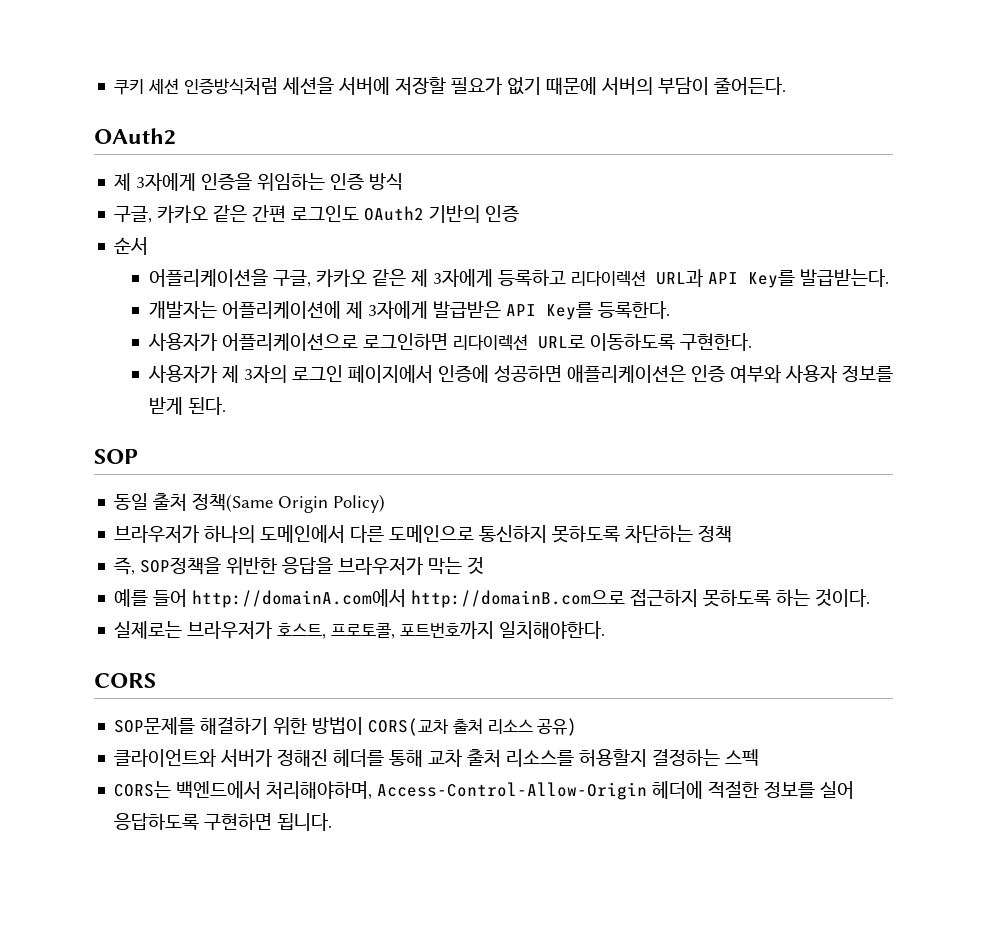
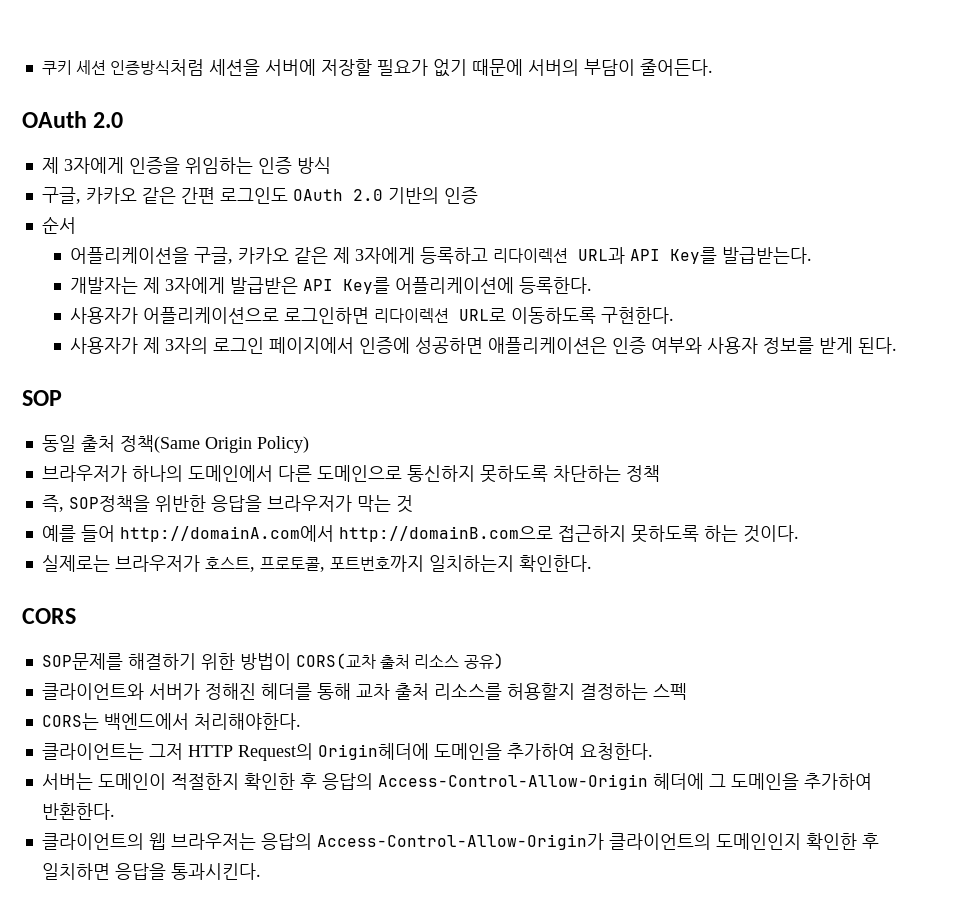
[94,128,176,145] OAuth2 -> [22,111,124,128] OAuth 2.0
[364,206,425,221] OAuth2 -> [292,189,383,201] OAuth 2.0
[221,301,341,319] 어플리케이션에 -> (138, 285) none
(593, 311) none -> [394,277,514,294] 어플리케이션에
[499,621,606,639] 일치해야한다. -> [428,555,592,572] 일치하는지 확인한다.
[266,781,855,800] [114,813,333,831] 처리해야하며, Access-Control-Allow-Origin 헤더에 적절한 정보를 실어 응답하도록 구현하면 됩니다. -> [193,713,301,730] [41,743,653,761] [41,773,872,790] [41,803,115,820] [41,833,879,850] [41,863,261,880] 처리해야한다. // 클라이언트는 그저 HTTP Request의 Origin헤더에 도메인을 추가하여 요청한다. // 서버는 도메인이 적절한지 확인한 후 응답의 Access-Control-Allow-Origin 헤더에 그 도메인을 추가하여 반환한다. // 클라이언트의 웹 브라우저는 응답의 Access-Control-Allow-Origin가 클라이언트의 도메인인지 확인한 후 일치하면 응답을 통과시킨다.

